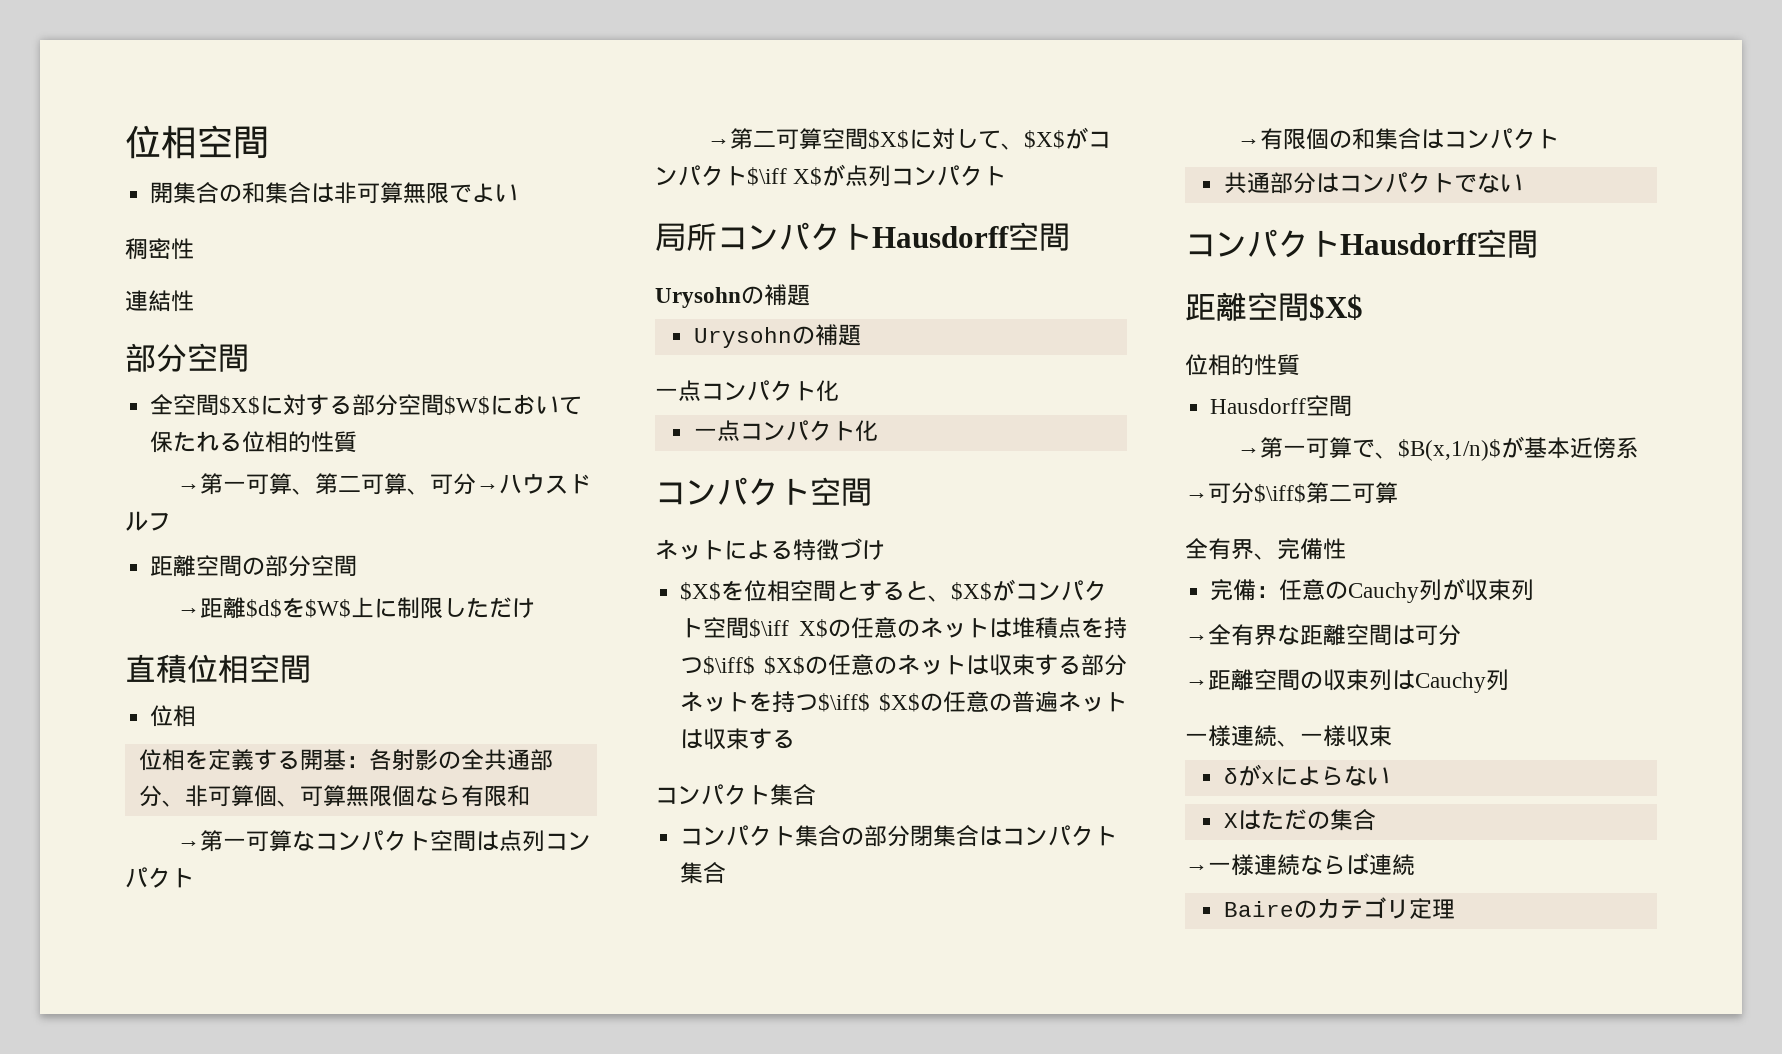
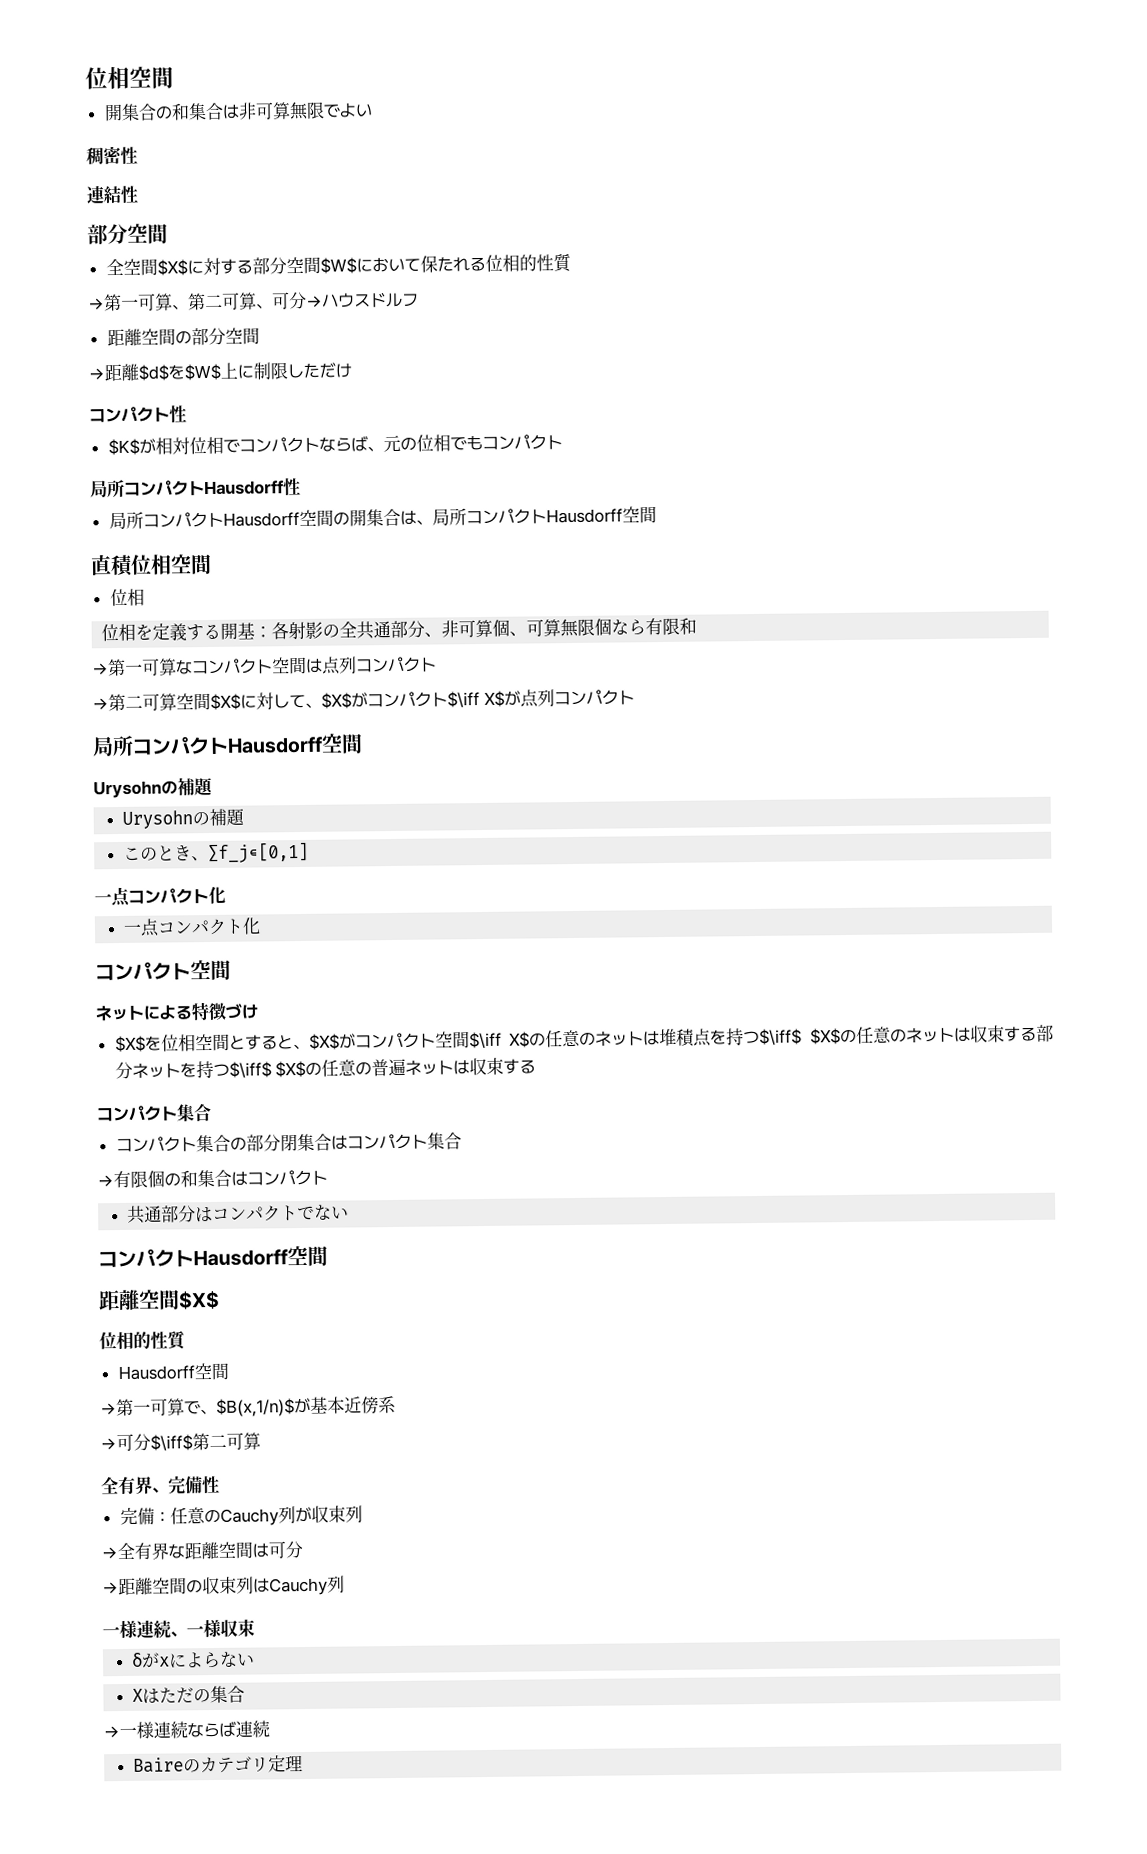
(536, 608) none -> [89,405,187,424] [107,434,563,456] [90,477,301,498] [108,506,657,530] // コンパクト性 // $K$が相対位相でコンパクトならば、元の位相でもコンパクト // 局所コンパクトHausdorff性 // 局所コンパクトHausdorff空間の開集合は、局所コンパクトHausdorff空間
(862, 335) none -> [122,841,309,864] // このとき、∑f_j∊[0,1]

